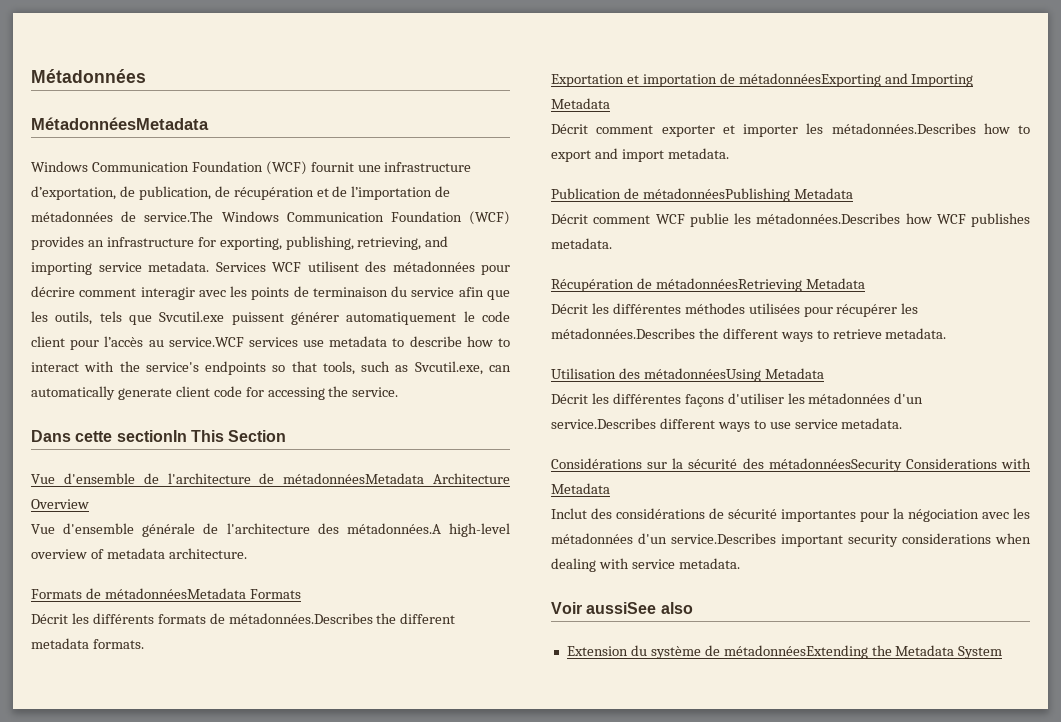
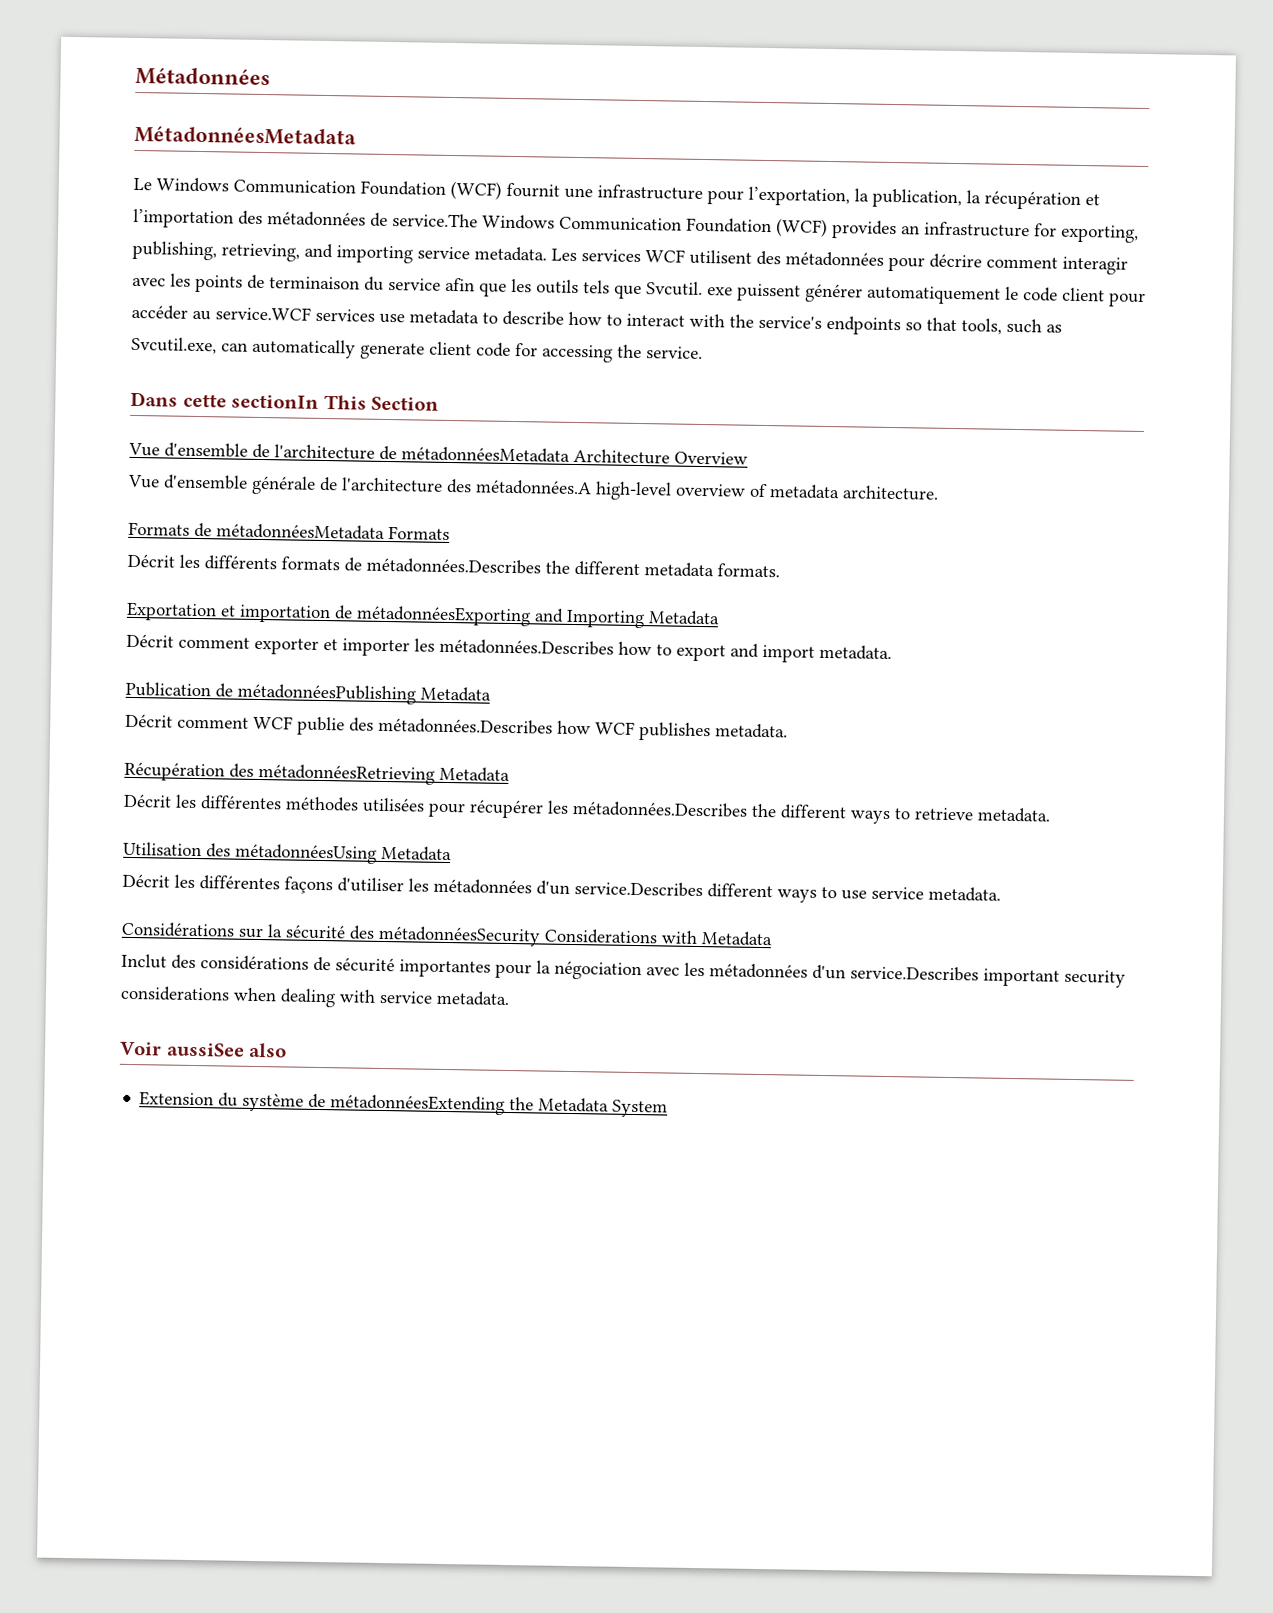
(209, 123) none -> [133,177,152,191] Le
[31,186,451,200] d’exportation, de publication, de récupération et de l’importation de -> [707,186,1100,210] [133,208,263,229] pour l’exportation, la publication, la récupération et l’importation des
[215,262,266,272] Services -> [551,248,641,262] Les services
[55,311,93,325] outils, -> [536,279,579,295] outils
[159,311,225,322] Svcutil.exe -> [646,281,733,296] Svcutil. exe
[104,336,144,347] l’accès -> [131,304,188,320] accéder
[734,213,751,224] les -> [349,717,374,732] des
[636,278,652,289] de -> [229,763,254,778] des

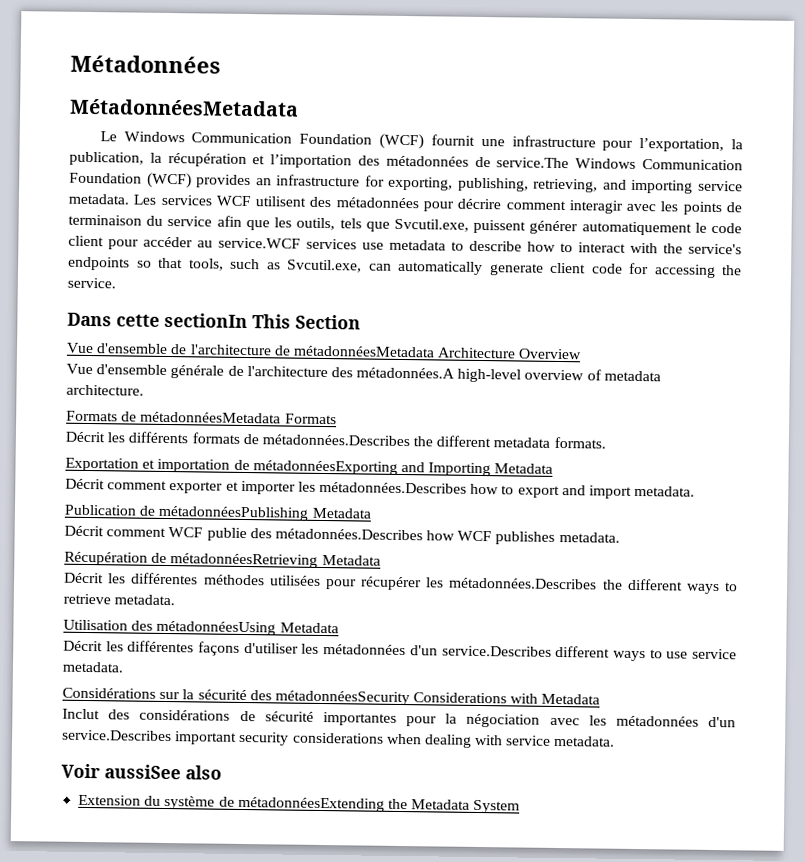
[536,279,579,295] outils -> [296,217,336,231] outils,
[646,281,733,296] Svcutil. exe -> [393,218,469,232] Svcutil.exe,
[229,763,254,778] des -> [151,552,168,564] de

